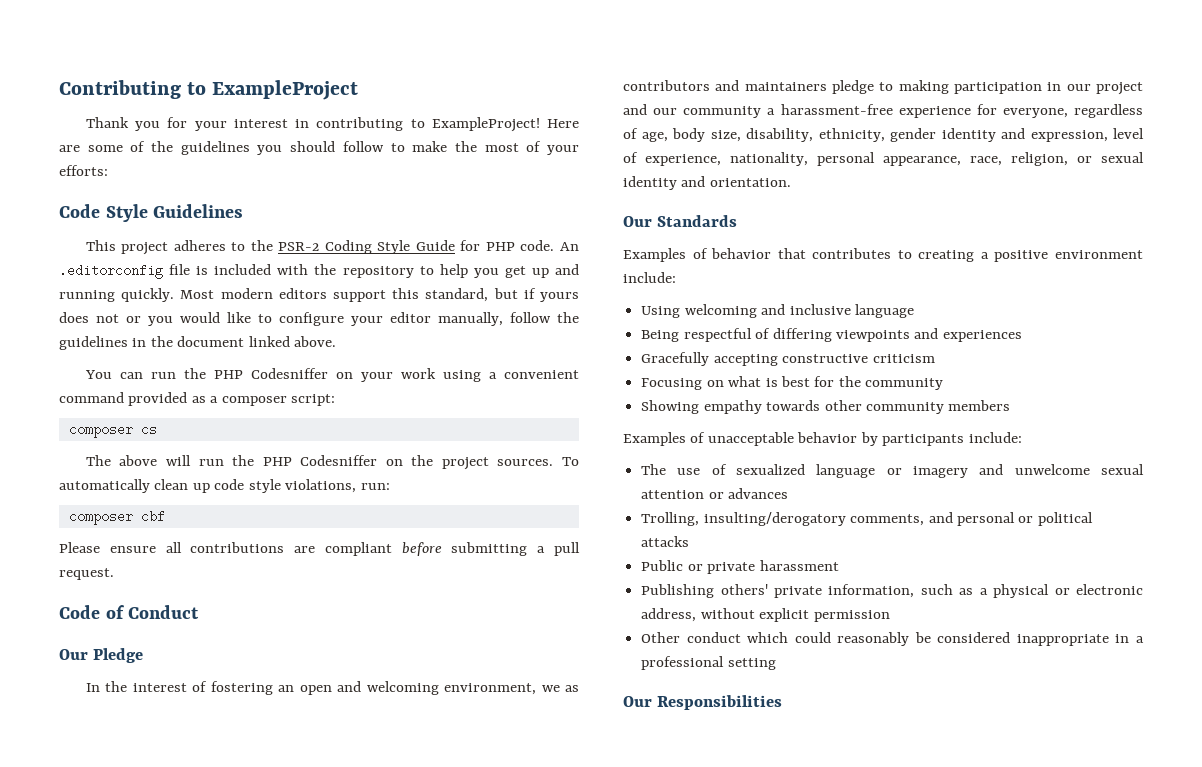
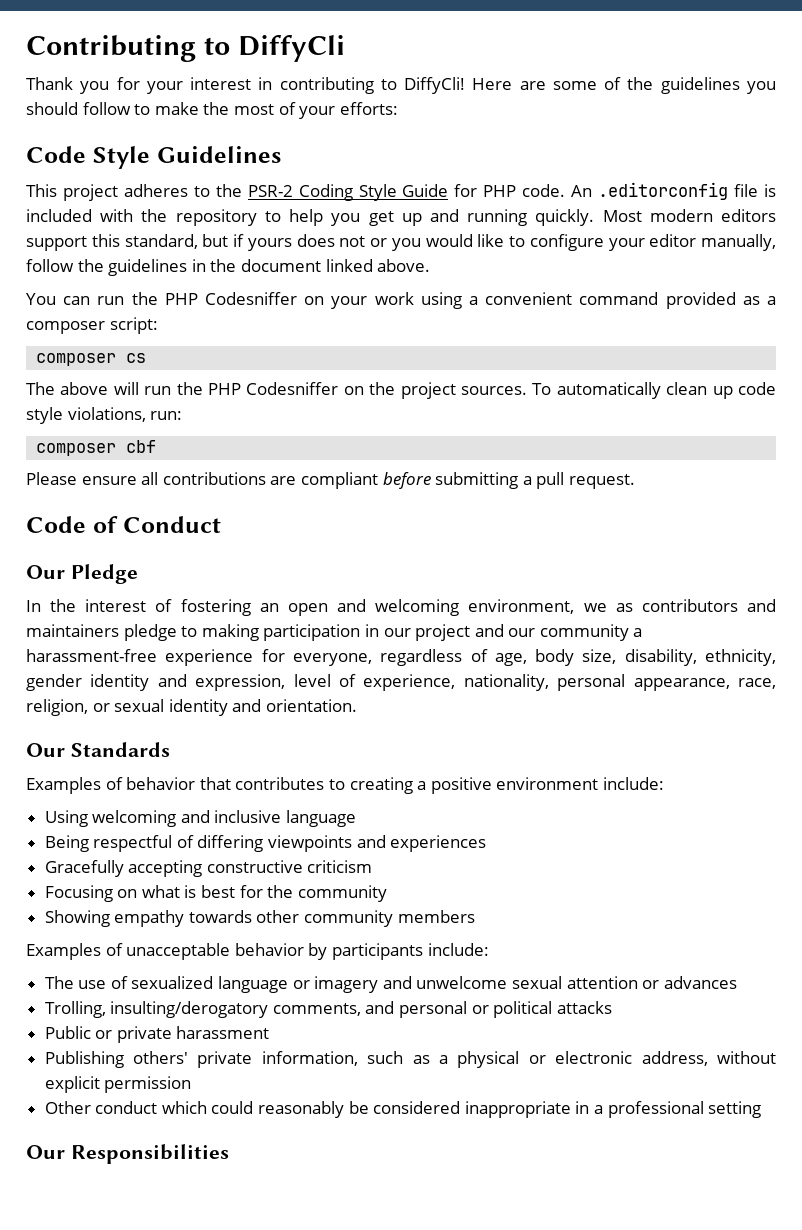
[212,80,359,100] ExampleProject -> [237,35,345,62] DiffyCli
[431,117,540,132] ExampleProject! -> [404,77,466,94] DiffyCli!

